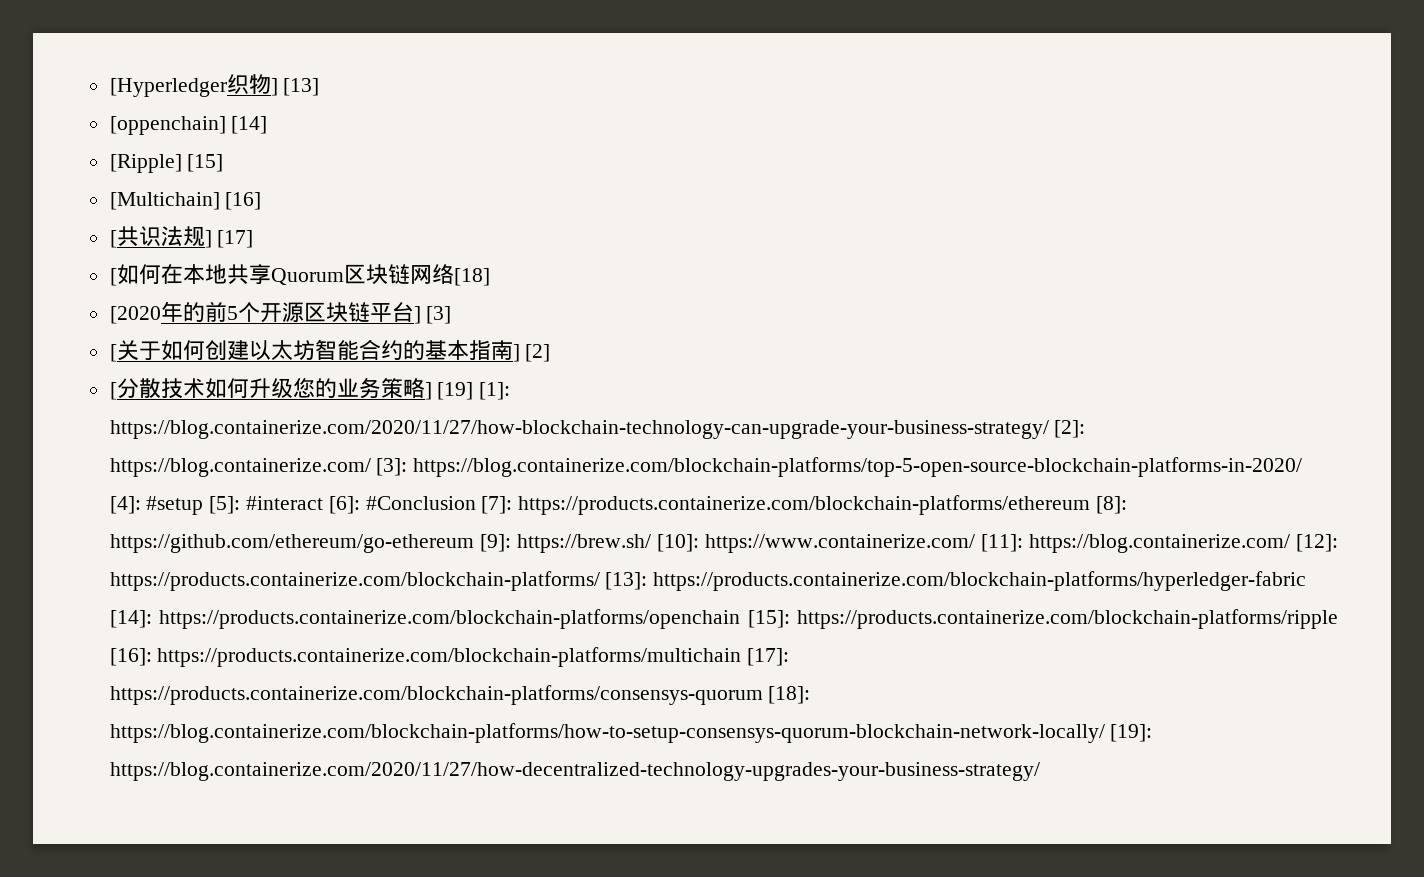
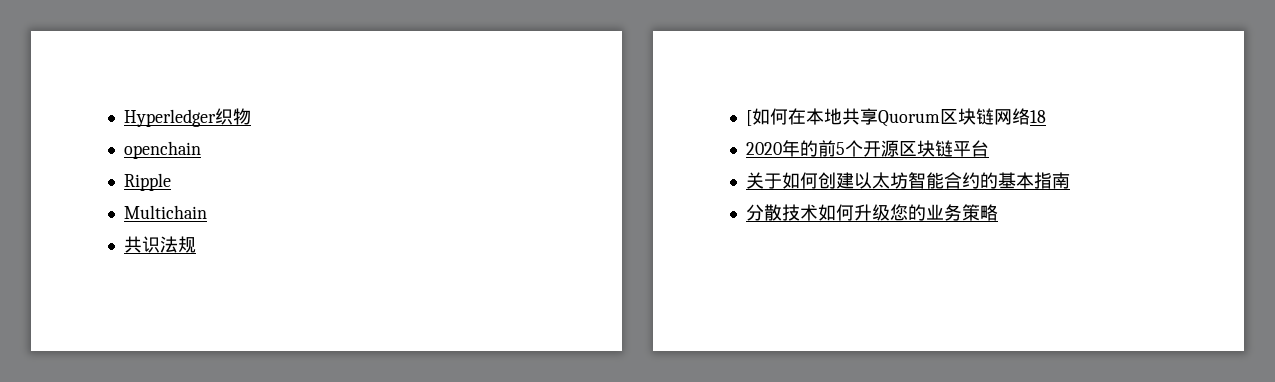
[109,78,227,97] [Hyperledger -> [123,109,216,127] Hyperledger
[270,78,320,96] [109,116,268,135] [109,154,224,173] [109,192,262,210] [109,230,117,248] ] [13] // [oppenchain] [14] // [Ripple] [15] // [Multichain] [16] // [ -> [123,141,201,159] [123,173,171,191] [123,205,207,219] // openchain // Ripple // Multichain //
[204,230,254,248] ] [17] -> (196, 244) none
[453,268,490,286] [109,306,161,324] [18] // [2020 -> [1029,110,1046,123] [745,142,782,155] 18 // 2020
[413,306,452,324] [109,344,117,362] ] [3] // [ -> (989, 148) //
[512,344,551,362] [109,382,117,400] ] [2] // [ -> (1070, 180) //
[424,382,511,400] [109,420,1086,439] [109,457,1303,477] [109,495,1128,515] [109,534,1338,553] [109,571,1307,591] [109,609,1338,629] [109,647,790,667] [109,685,811,705] [109,723,1153,743] [109,762,1040,781] ] [19] [1]: https://blog.containerize.com/2020/11/27/how-blockchain-technology-can-upgrade-your-business-strategy/ [2]: https://blog.containerize.com/ [3]: https://blog.containerize.com/blockchain-platforms/top-5-open-source-blockchain-platforms-in-2020/ [4]: #setup [5]: #interact [6]: #Conclusion [7]: https://products.containerize.com/blockchain-platforms/ethereum [8]: https://github.com/ethereum/go-ethereum [9]: https://brew.sh/ [10]: https://www.containerize.com/ [11]: https://blog.containerize.com/ [12]: https://products.containerize.com/blockchain-platforms/ [13]: https://products.containerize.com/blockchain-platforms/hyperledger-fabric [14]: https://products.containerize.com/blockchain-platforms/openchain [15]: https://products.containerize.com/blockchain-platforms/ripple [16]: https://products.containerize.com/blockchain-platforms/multichain [17]: https://products.containerize.com/blockchain-platforms/consensys-quorum [18]: https://blog.containerize.com/blockchain-platforms/how-to-setup-consensys-quorum-blockchain-network-locally/ [19]: https://blog.containerize.com/2020/11/27/how-decentralized-technology-upgrades-your-business-strategy/ -> (998, 212) none

